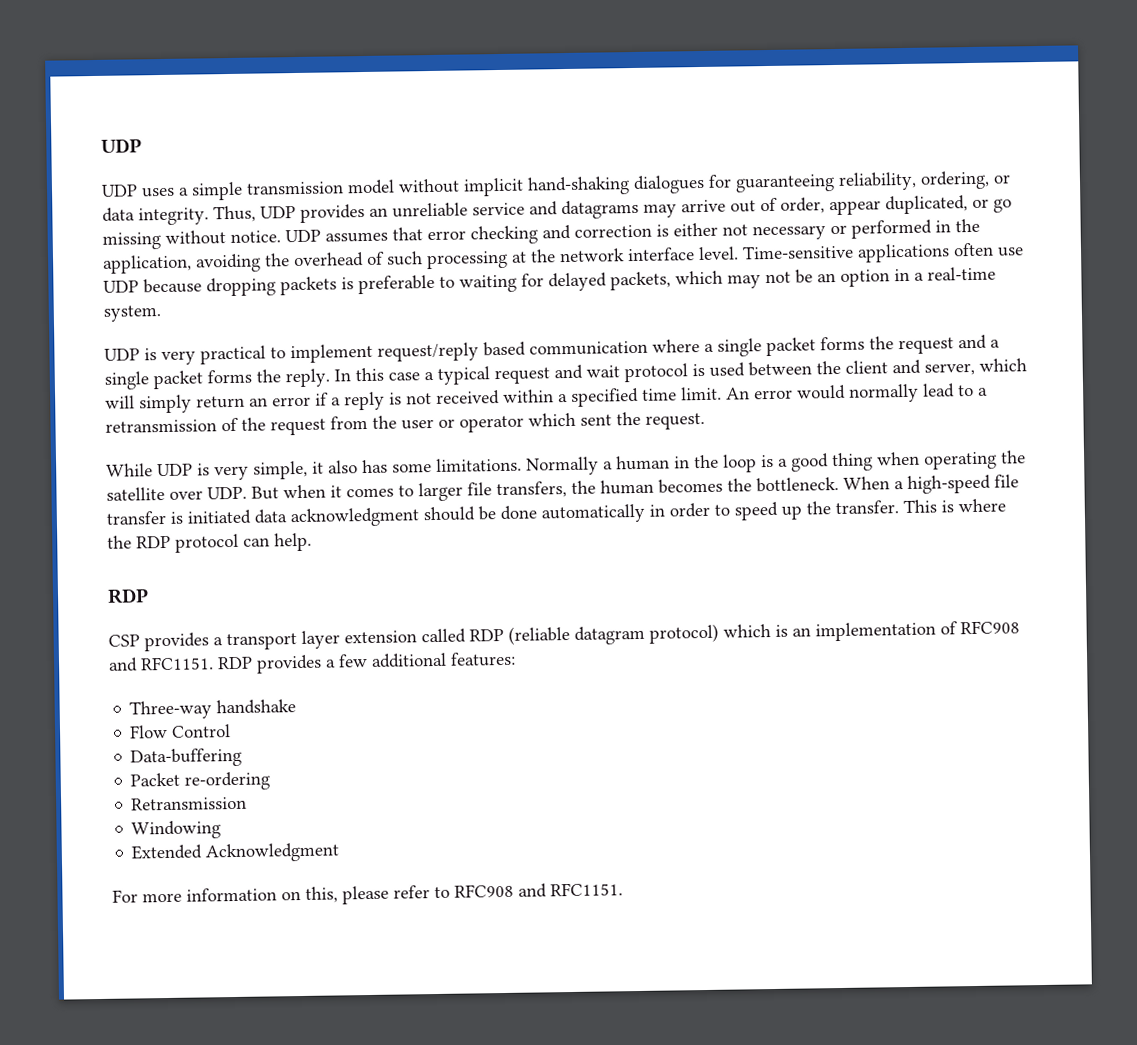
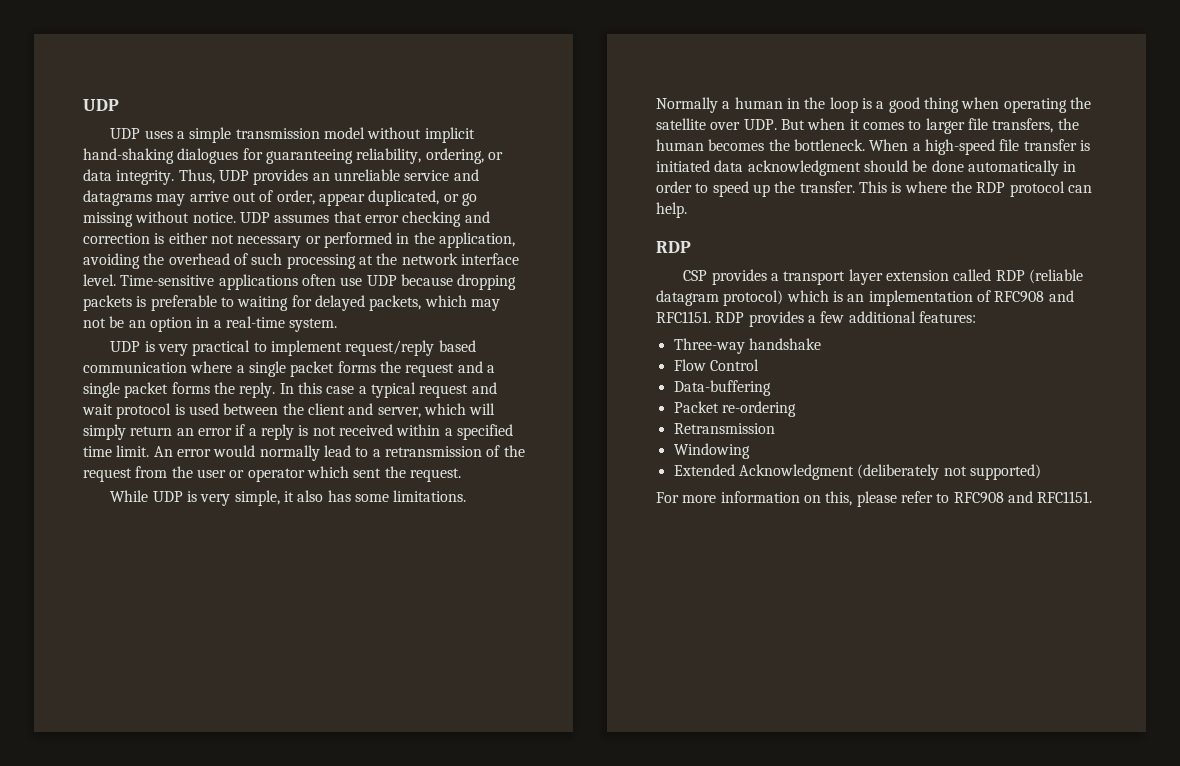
(340, 852) none -> [857,464,1041,480] (deliberately not supported)

